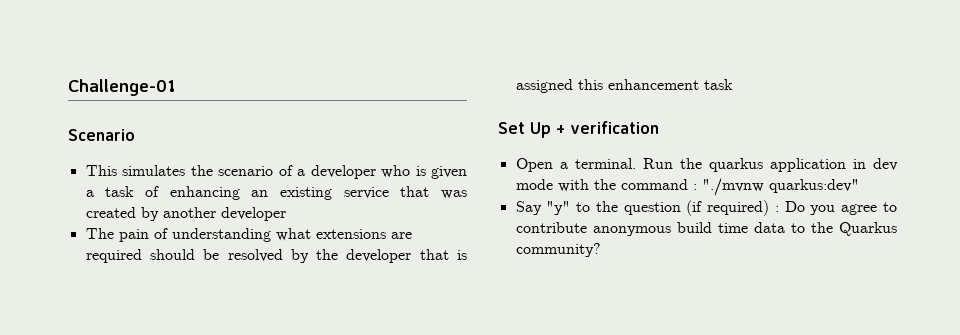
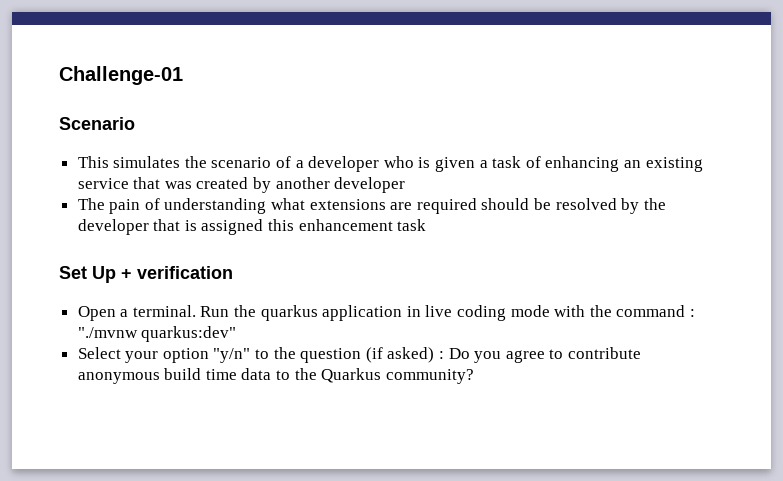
[873,158,898,171] dev -> [425,305,507,321] live coding
[515,201,571,215] Say "y" -> [77,347,251,363] Select your option "y/n"
[707,200,770,216] required) -> [387,347,435,363] asked)

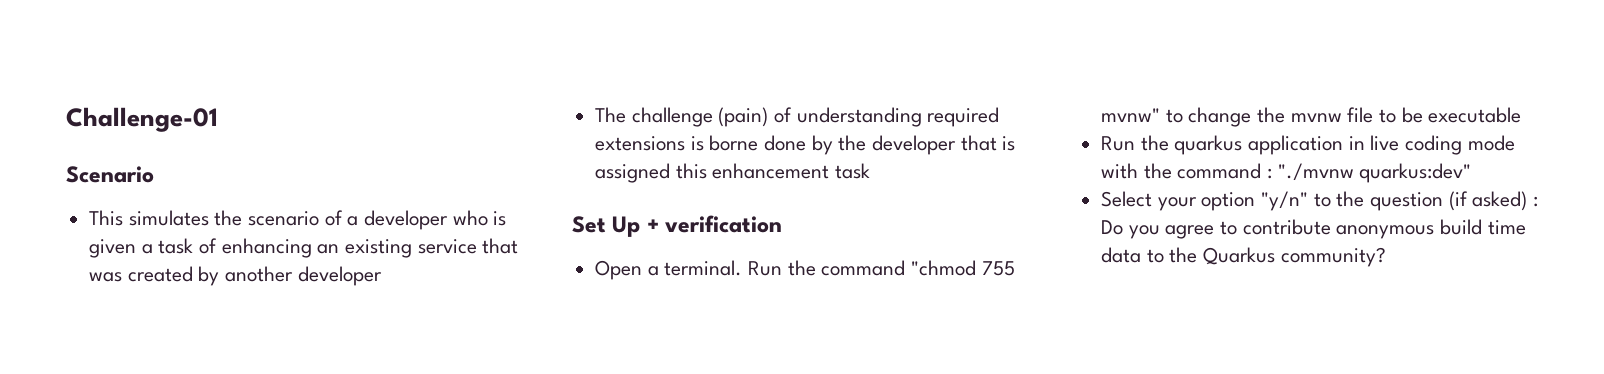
[109,198,617,214] pain of understanding what extensions are required should be resolved -> [631,107,1000,127] [595,135,807,151] challenge (pain) of understanding required extensions is borne done
(257, 311) none -> [821,260,1015,276] [1101,107,1522,127] [1101,135,1169,151] command "chmod 755 mvnw" to change the mvnw file to be executable // Run the

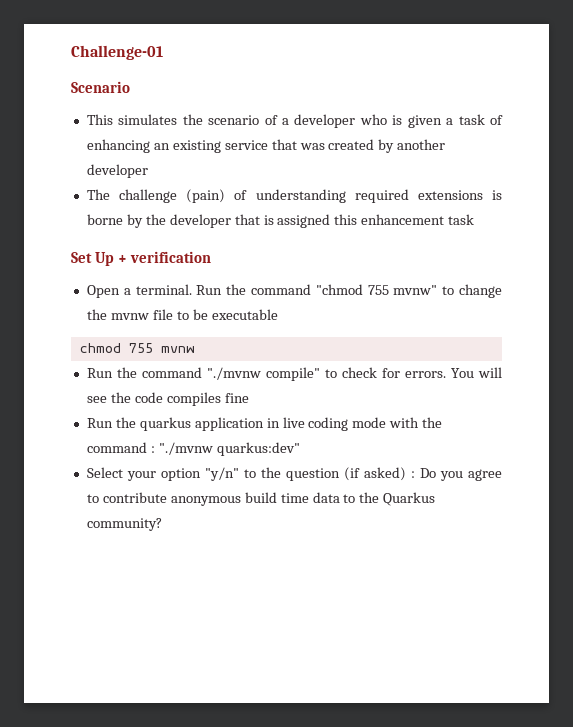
[764,135,807,151] done -> (123, 219) none
(1522, 115) none -> [79,343,195,353] [86,367,502,381] [86,392,249,406] // chmod 755 mvnw // Run the command "./mvnw compile" to check for errors. You will see the code compiles fine

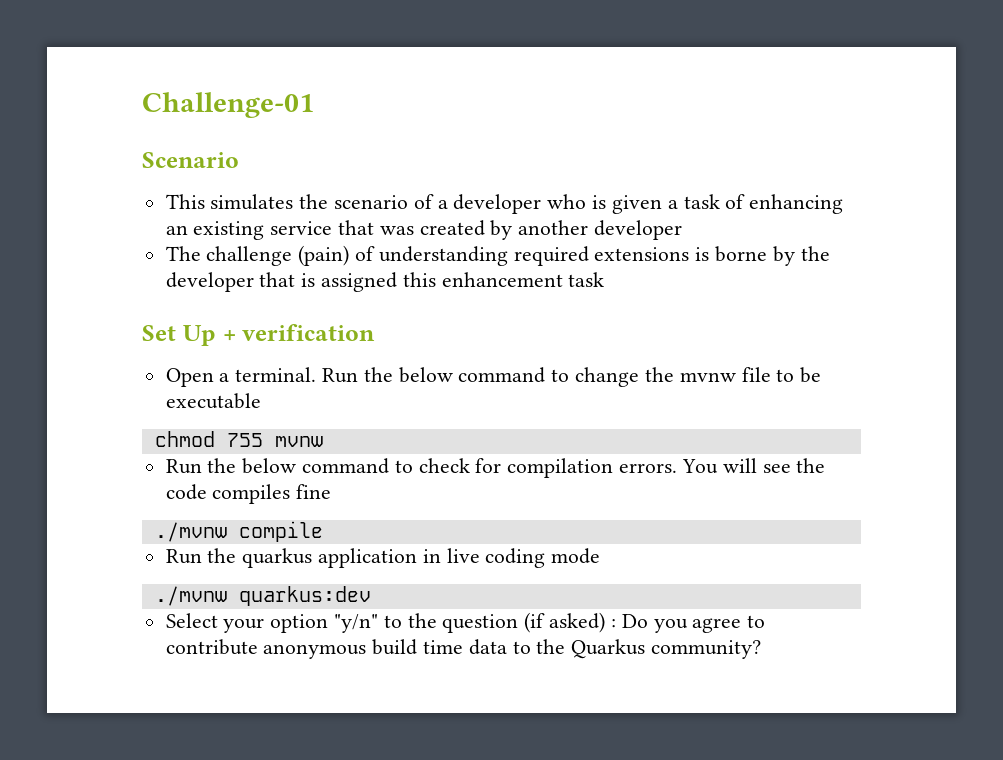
[250,284,438,295] command "chmod 755 mvnw" -> [398,367,546,383] below command
[141,367,320,381] command "./mvnw compile" -> [242,458,390,474] below command
(400, 373) none -> [507,458,614,478] compilation
(249, 398) none -> [154,521,323,542] // ./mvnw compile
[389,417,443,428] [86,442,300,456] with the command : "./mvnw quarkus:dev" -> [154,586,371,606] // ./mvnw quarkus:dev

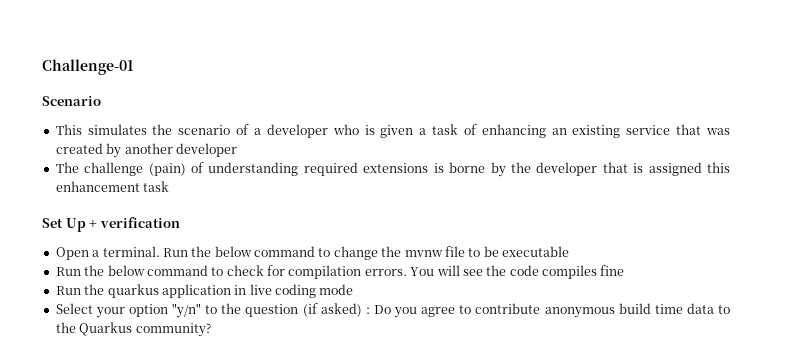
[154,431,323,447] // chmod 755 mvnw -> (569, 251) none
[154,521,323,542] // ./mvnw compile -> (625, 270) none
[154,586,371,606] // ./mvnw quarkus:dev -> (354, 289) none

